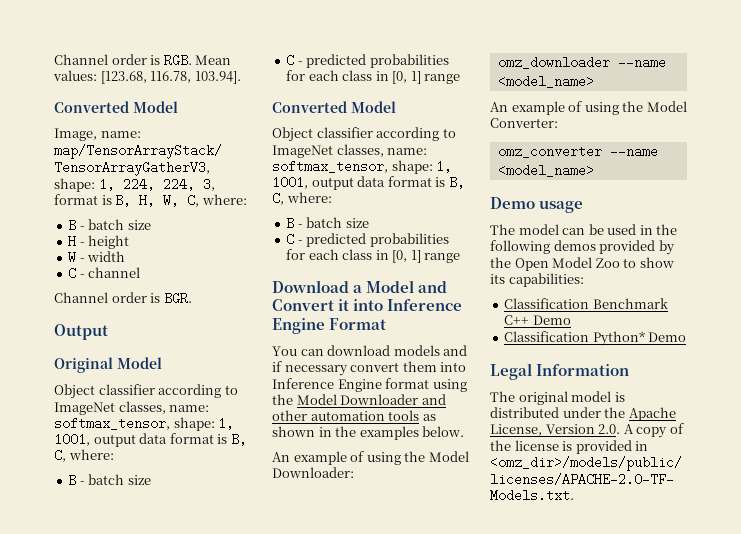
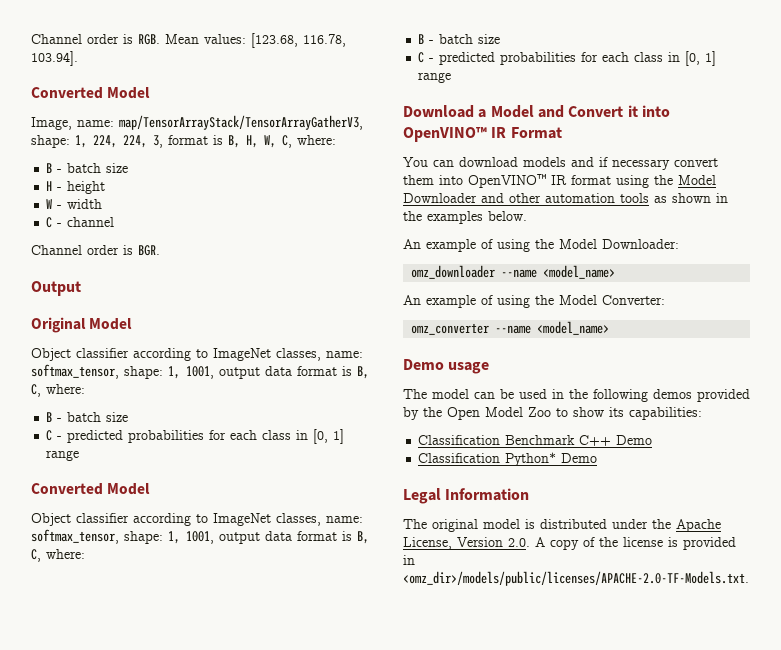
[387,299,463,311] [272,318,325,334] Inference Engine -> [403,127,507,142] OpenVINO™ IR
[272,378,382,392] Inference Engine -> [468,173,567,188] OpenVINO™ IR

